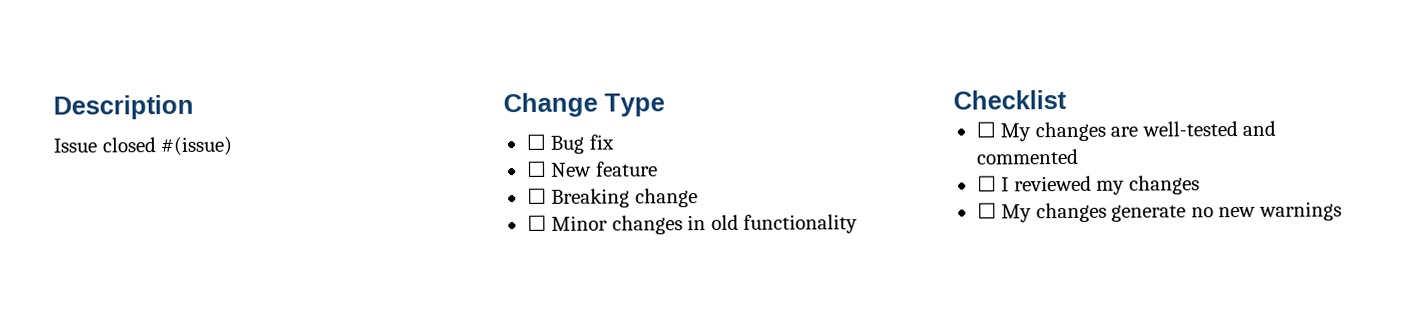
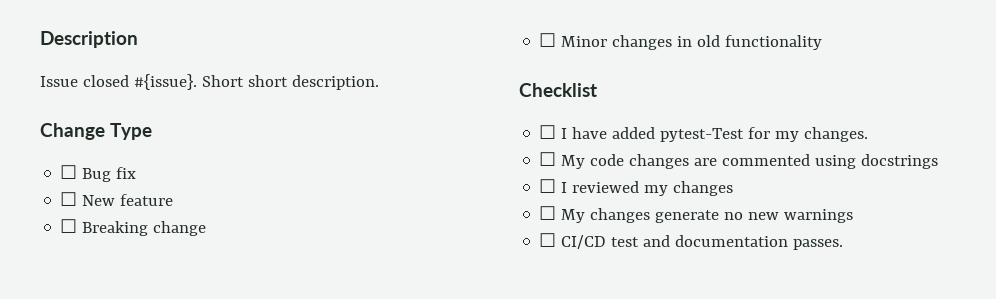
[160,136,233,157] #(issue) -> [133,74,379,90] #{issue}. Short short description.
[975,121,1032,142] // ☐ My -> [539,125,869,142] [539,152,625,169] // ☐ I have added pytest-Test for my changes. // ☐ My code
[1141,120,1277,137] well-tested and -> (718, 162) none
(1079, 156) none -> [815,154,939,169] using docstrings
(1342, 211) none -> [539,233,844,250] // ☐ CI/CD test and documentation passes.

